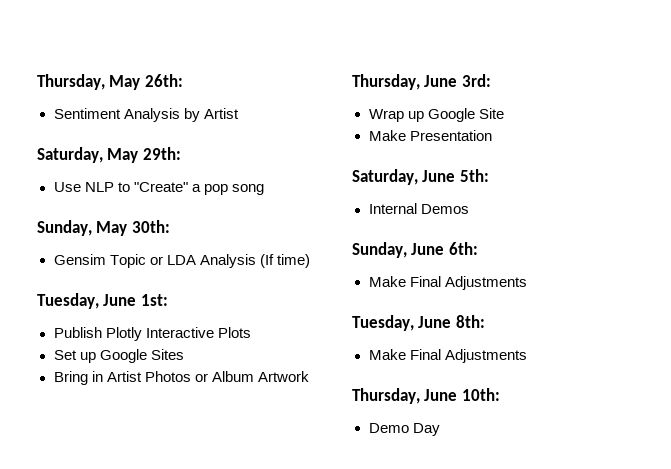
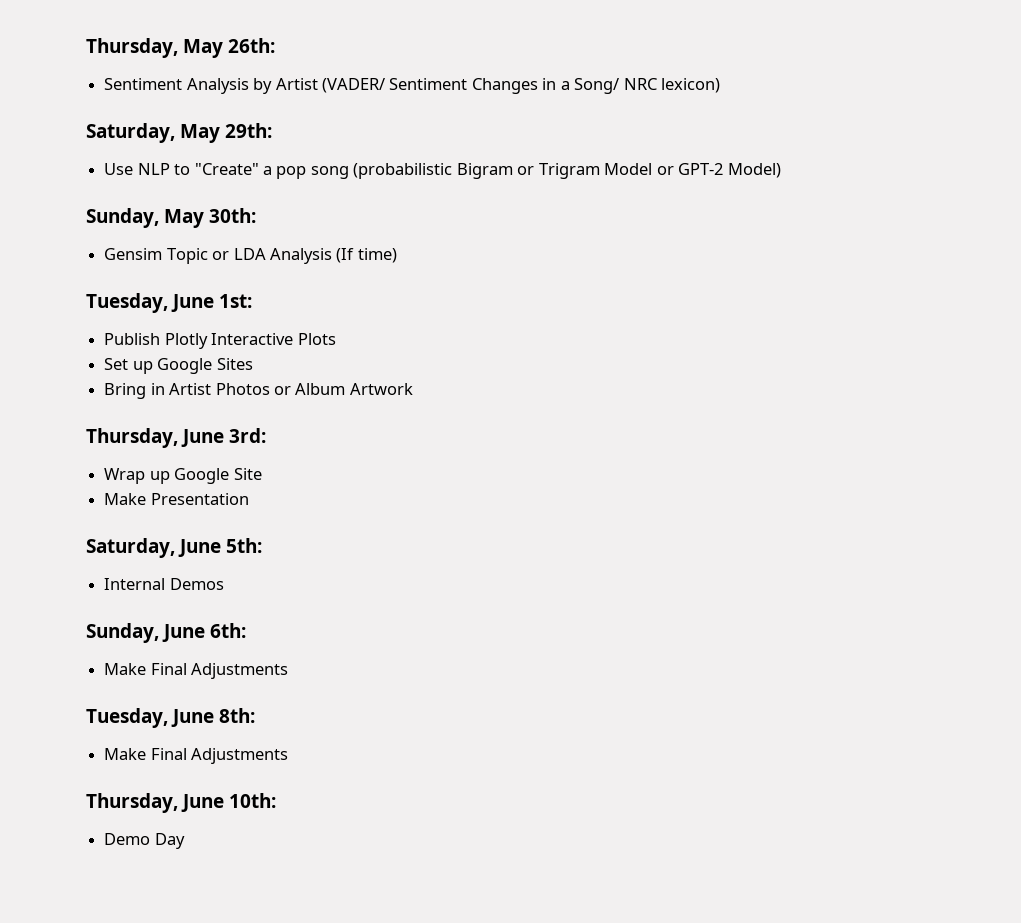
(239, 113) none -> [321,78,721,94] (VADER/ Sentiment Changes in a Song/ NRC lexicon)
(264, 189) none -> [353,163,781,179] (probabilistic Bigram or Trigram Model or GPT-2 Model)

